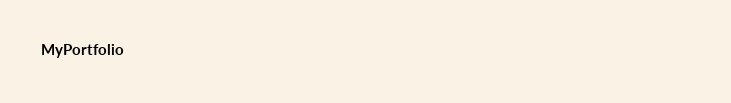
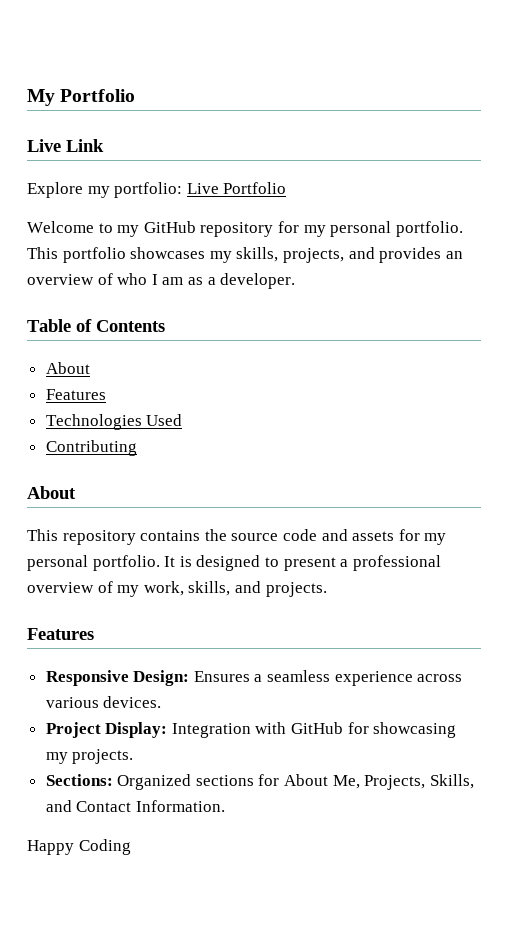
[41,44,124,58] MyPortfolio -> [27,89,136,106] [27,139,104,152] [27,182,287,198] [27,221,463,237] [27,247,463,263] [27,273,296,289] [27,319,165,332] [45,362,90,374] [45,389,106,400] [45,414,183,430] [45,440,137,456] [27,486,76,499] [27,529,447,545] [27,555,441,571] [27,581,327,597] [27,628,94,640] [45,670,463,686] [45,696,162,708] [45,722,457,738] [45,749,134,764] [45,774,474,790] [45,800,225,812] [27,839,131,855] My Portfolio // Live Link // Explore my portfolio: Live Portfolio // Welcome to my GitHub repository for my personal portfolio. This portfolio showcases my skills, projects, and provides an overview of who I am as a developer. // Table of Contents // About // Features // Technologies Used // Contributing // About // This repository contains the source code and assets for my personal portfolio. It is designed to present a professional overview of my work, skills, and projects. // Features // Responsive Design: Ensures a seamless experience across various devices. // Project Display: Integration with GitHub for showcasing my projects. // Sections: Organized sections for About Me, Projects, Skills, and Contact Information. // Happy Coding

